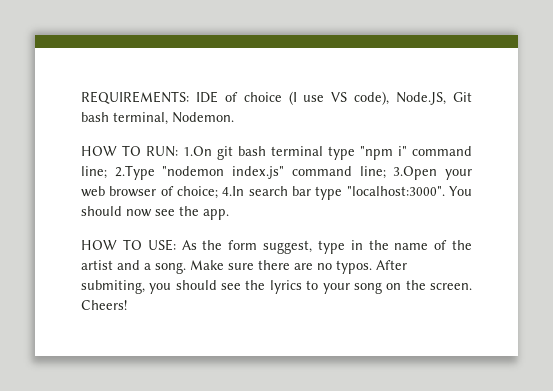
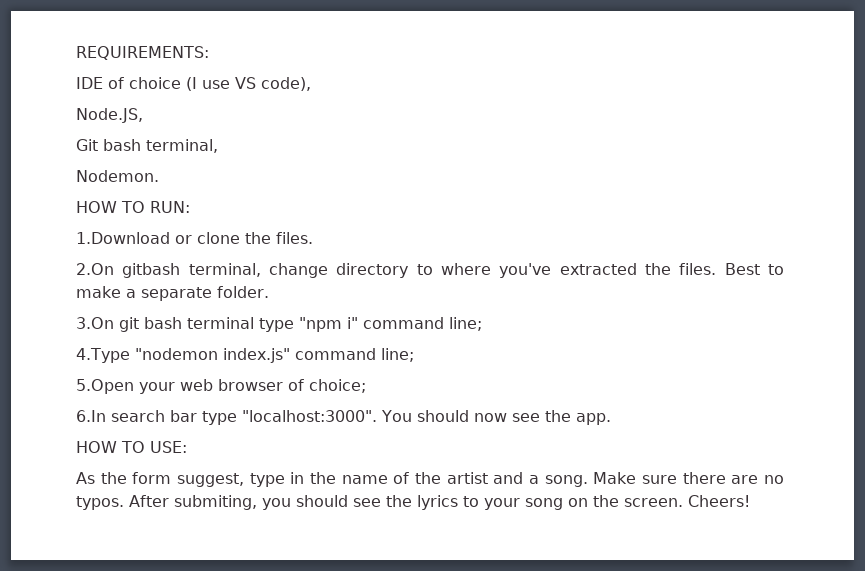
(189, 97) none -> (209, 53) //
(390, 98) none -> (311, 84) //
(447, 98) none -> (143, 115) //
(168, 118) none -> (218, 146) //
[183,146,212,156] 1.On -> [76,232,313,244] [76,263,785,278] [76,286,269,301] [76,317,114,329] // 1.Download or clone the files. // 2.On gitbash terminal, change directory to where you've extracted the files. Best to make a separate folder. // 3.On
[114,165,155,180] 2.Type -> [76,348,130,363] // 4.Type
[393,166,438,180] 3.Open -> [76,379,134,394] // 5.Open
[222,186,245,196] 4.In -> [76,410,106,422] // 6.In
(176, 245) none -> (187, 447) //

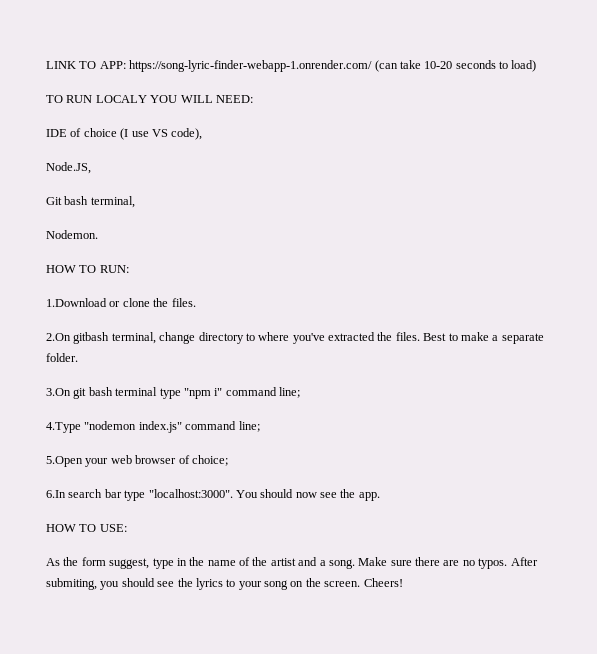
[76,46,209,60] REQUIREMENTS: -> [46,60,537,72] [46,95,253,103] LINK TO APP: https://song-lyric-finder-webapp-1.onrender.com/ (can take 10-20 seconds to load) // TO RUN LOCALY YOU WILL NEED:

